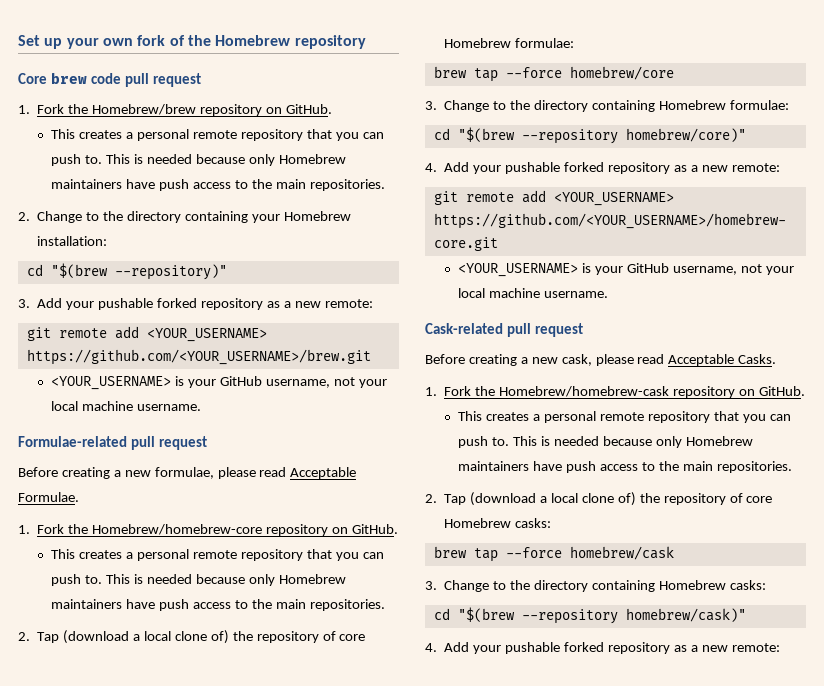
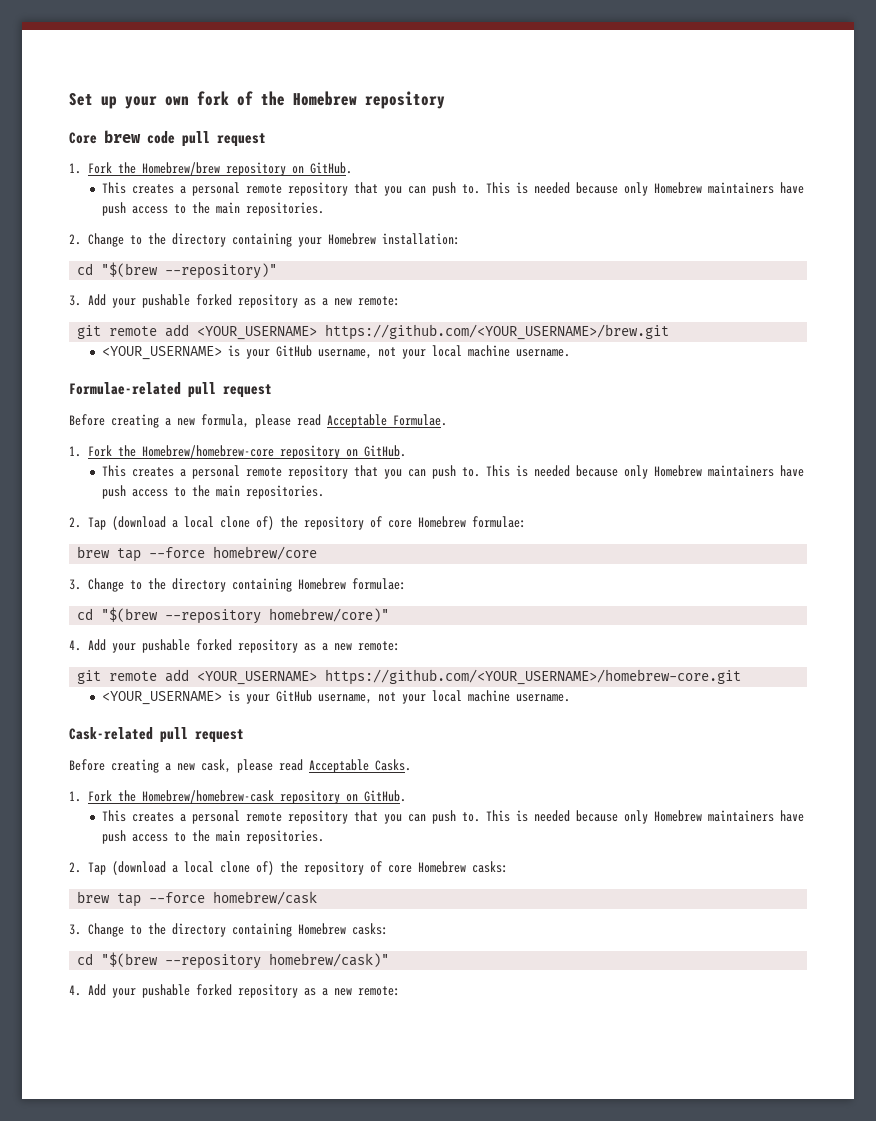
[154,467,214,479] formulae, -> [201,414,249,428] formula,

